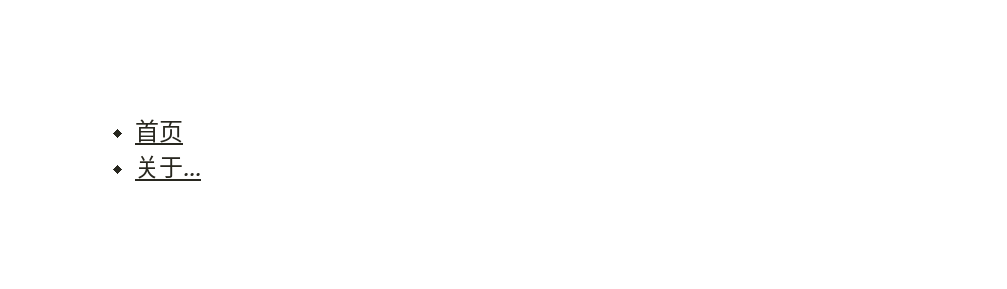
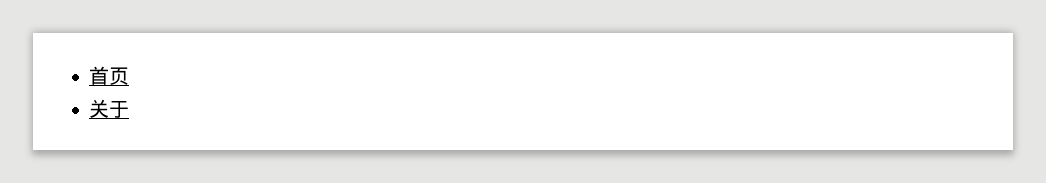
[183,173,202,176] ... -> (130, 109) none

